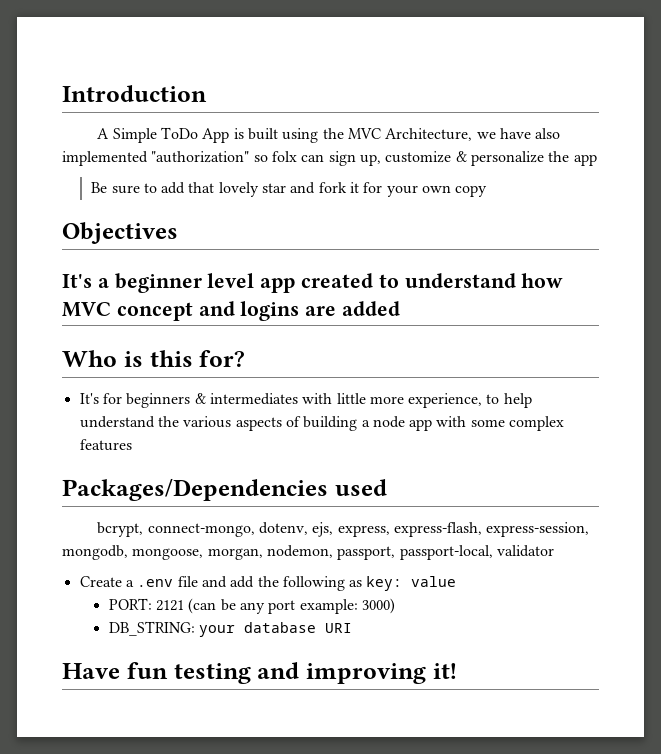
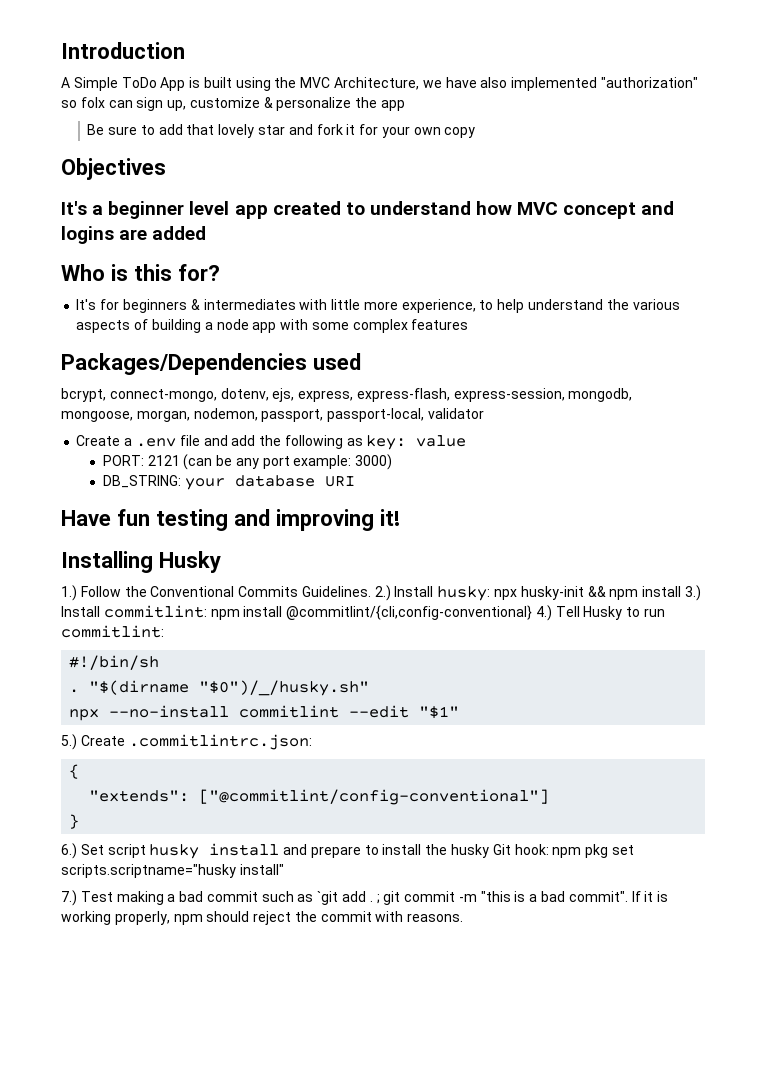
(457, 671) none -> [61,551,221,573] [61,585,701,601] [61,605,666,621] [61,625,164,638] [69,655,160,670] [69,680,370,696] [69,705,460,721] [61,734,312,750] [69,764,80,779] [89,789,550,805] [69,814,80,829] [61,843,634,859] [61,864,284,878] [61,890,669,906] [61,911,464,925] // Installing Husky // 1.) Follow the Conventional Commits Guidelines. 2.) Install husky: npx husky-init && npm install 3.) Install commitlint: npm install @commitlint/{cli,config-conventional} 4.) Tell Husky to run commitlint: // #!/bin/sh // . "$(dirname "$0")/_/husky.sh" // npx --no-install commitlint --edit "$1" // 5.) Create .commitlintrc.json: // { // "extends": ["@commitlint/config-conventional"] // } // 6.) Set script husky install and prepare to install the husky Git hook: npm pkg set scripts.scriptname="husky install" // 7.) Test making a bad commit such as `git add . ; git commit -m "this is a bad commit". If it is working properly, npm should reject the commit with reasons.

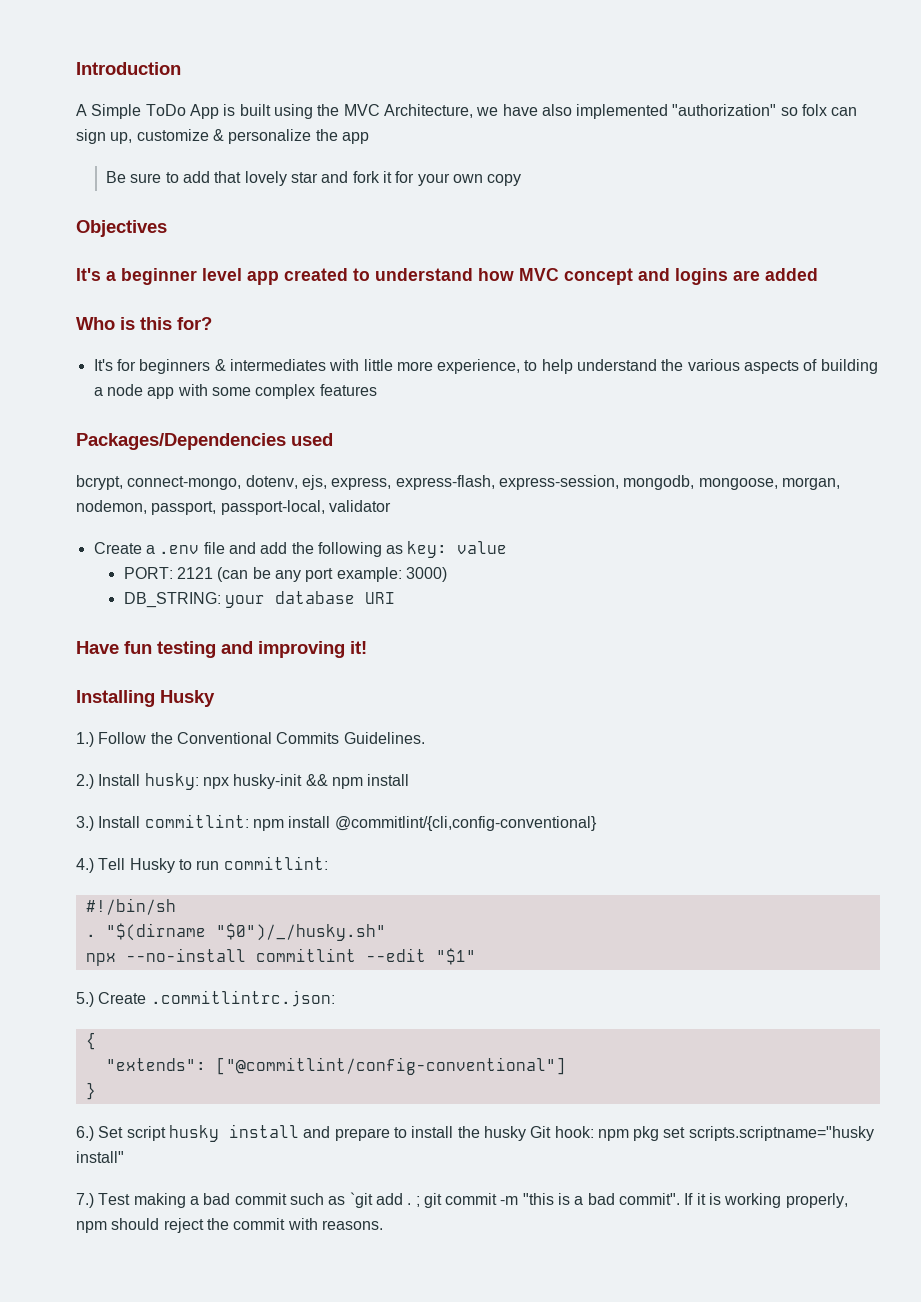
(371, 591) none -> (425, 738) //
(682, 591) none -> (410, 780) //
(533, 612) none -> (597, 823) //

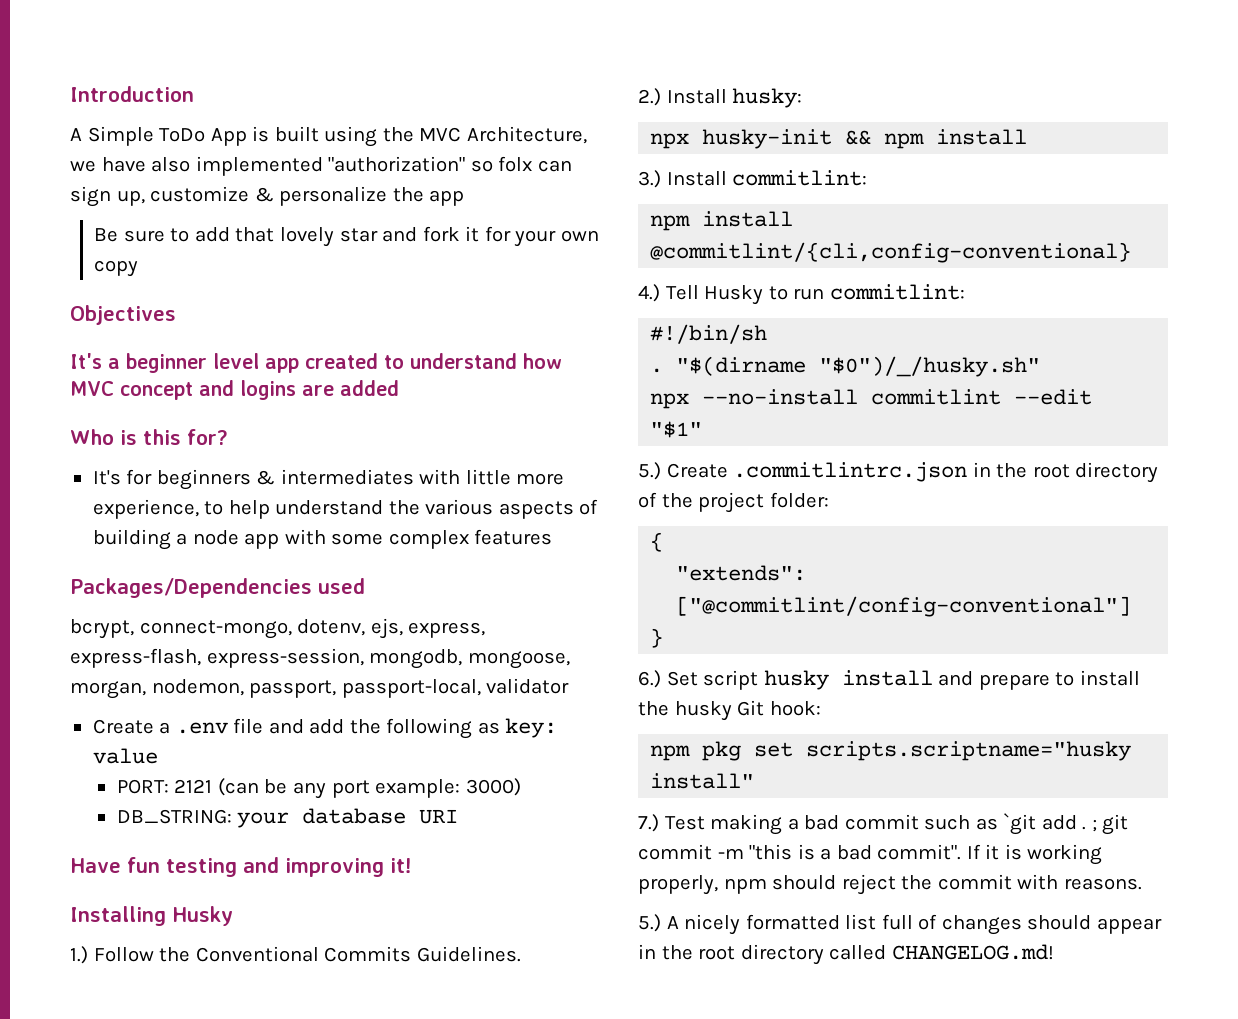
(199, 781) none -> (803, 98) //
(249, 821) none -> (868, 178) //
[150,990,335,1007] .commitlintrc.json: -> [733,462,1159,483] [638,492,829,513] .commitlintrc.json in the root directory of the project folder:
(594, 1132) none -> (821, 708) //
(383, 1225) none -> [638,914,1162,935] [638,944,1054,965] // 5.) A nicely formatted list full of changes should appear in the root directory called CHANGELOG.md!

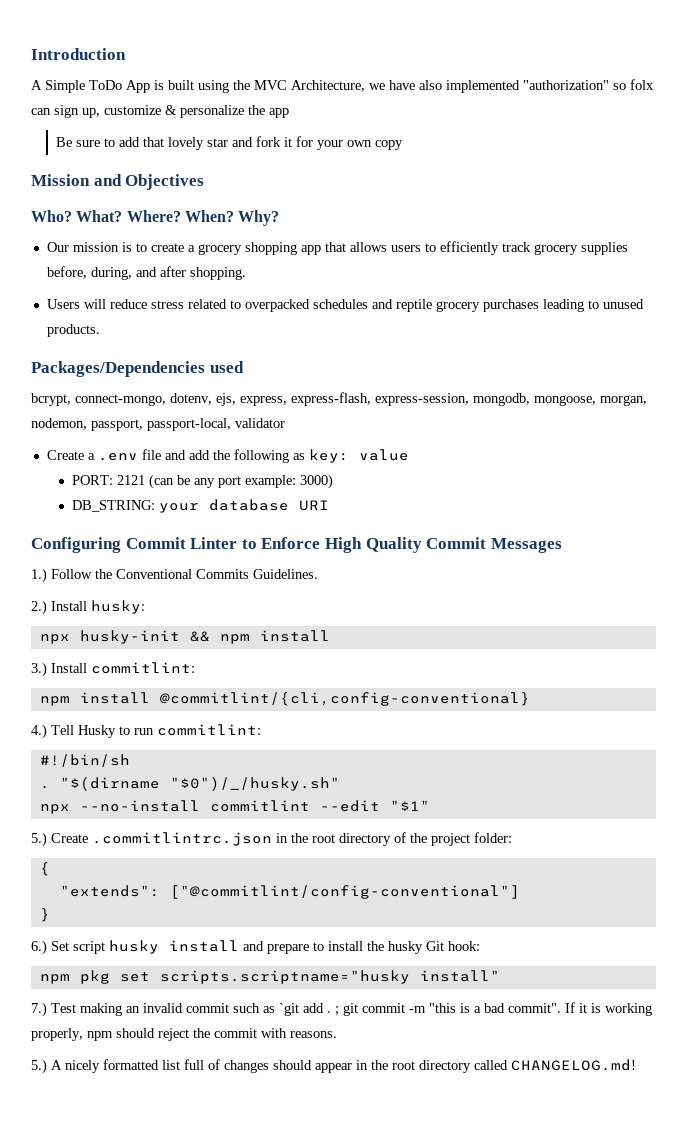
(139, 268) none -> [31,174,122,186] Mission and
[70,353,562,373] [70,380,399,400] [70,429,228,445] [92,469,565,490] [92,499,599,519] [92,529,553,550] It's a beginner level app created to understand how MVC concept and logins are added // Who is this for? // It's for beginners & intermediates with little more experience, to help understand the various aspects of building a node app with some complex features -> [31,210,280,226] [46,241,628,255] [46,266,246,280] [46,299,644,312] [46,324,100,337] Who? What? Where? When? Why? // Our mission is to create a grocery shopping app that allows users to efficiently track grocery supplies before, during, and after shopping. // Users will reduce stress related to overpacked schedules and reptile grocery purchases leading to unused products.
[70,857,412,877] [70,906,233,926] Have fun testing and improving it! // Installing Husky -> [31,537,562,553] Configuring Commit Linter to Enforce High Quality Commit Messages
[787,815,840,830] a bad -> [126,1003,183,1013] an invalid

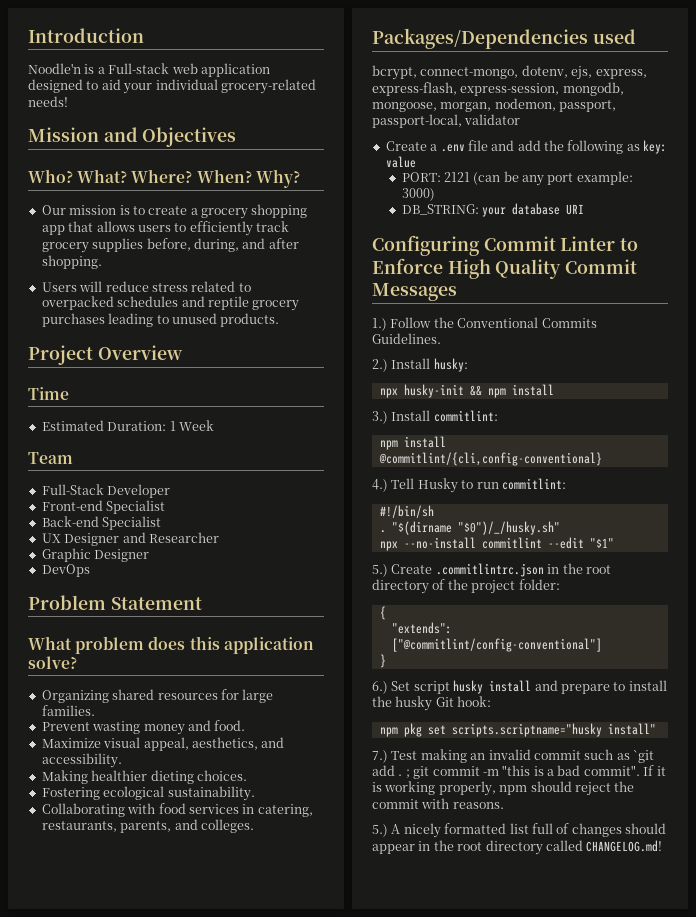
[31,79,654,93] [31,105,289,118] [55,136,403,150] A Simple ToDo App is built using the MVC Architecture, we have also implemented "authorization" so folx can sign up, customize & personalize the app // Be sure to add that lovely star and fork it for your own copy -> [28,63,270,77] [28,79,316,94] [28,96,68,107] Noodle'n is a Full-stack web application designed to aid your individual grocery-related needs!
(100, 330) none -> [28,345,183,365] [28,387,69,400] [41,420,214,431] [28,452,73,464] [41,484,171,498] [41,500,166,514] [41,516,162,530] [41,532,219,546] [41,548,150,562] [41,564,90,577] [28,595,202,610] [28,636,314,654] [28,656,77,669] [41,689,274,703] [41,705,95,716] [41,720,246,735] [41,737,285,751] [41,753,122,768] [41,770,247,784] [41,786,255,801] [41,803,313,817] [41,819,254,833] // Project Overview // Time // Estimated Duration: 1 Week // Team // Full-Stack Developer // Front-end Specialist // Back-end Specialist // UX Designer and Researcher // Graphic Designer // DevOps // Problem Statement // What problem does this application solve? // Organizing shared resources for large families. // Prevent wasting money and food. // Maximize visual appeal, aesthetics, and accessibility. // Making healthier dieting choices. // Fostering ecological sustainability. // Collaborating with food services in catering, restaurants, parents, and colleges.

